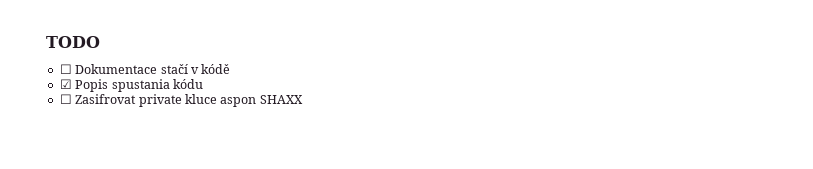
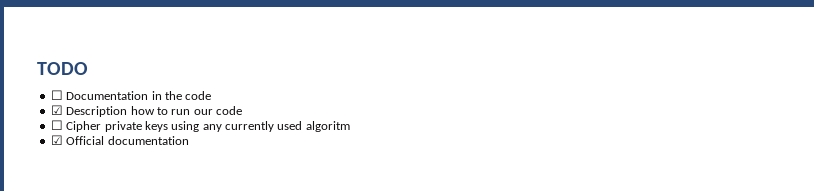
[75,64,231,74] [59,79,203,92] [59,94,303,107] Dokumentace stačí v kódě // ☑ Popis spustania kódu // ☐ Zasifrovat private kluce aspon SHAXX -> [66,91,212,100] [50,105,242,117] [50,120,350,132] [50,135,189,145] Documentation in the code // ☑ Description how to run our code // ☐ Cipher private keys using any currently used algoritm // ☑ Official documentation

